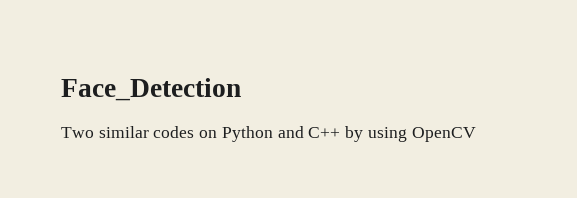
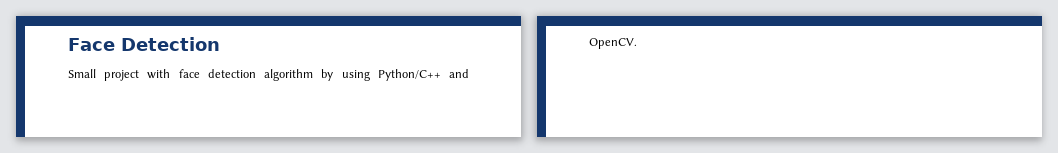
[61,78,241,101] [61,126,476,142] Face_Detection // Two similar codes on Python and C++ by using OpenCV -> [68,37,220,51] [68,69,470,81] [589,38,637,49] Face Detection // Small project with face detection algorithm by using Python/C++ and OpenCV.

